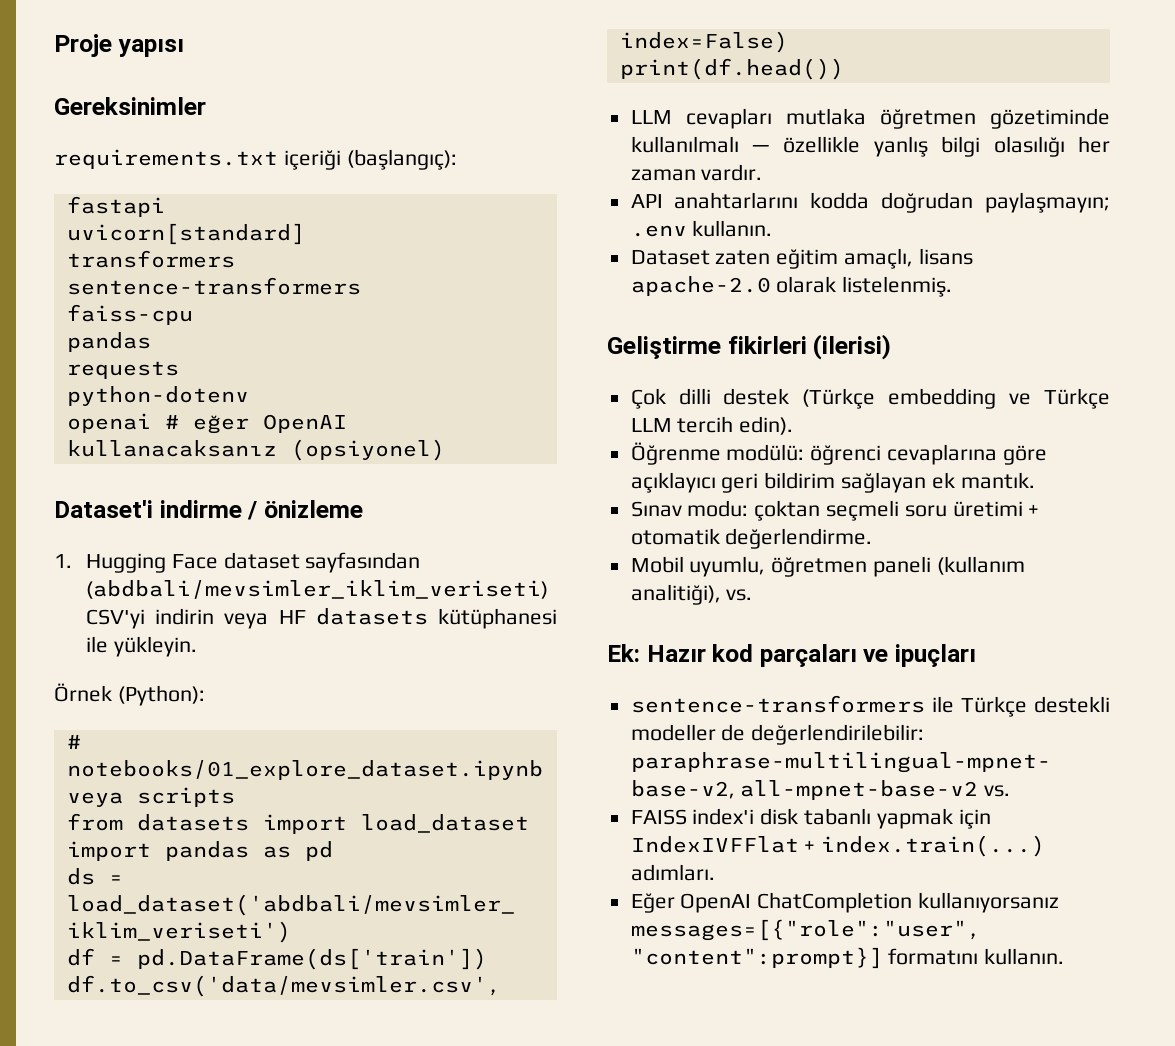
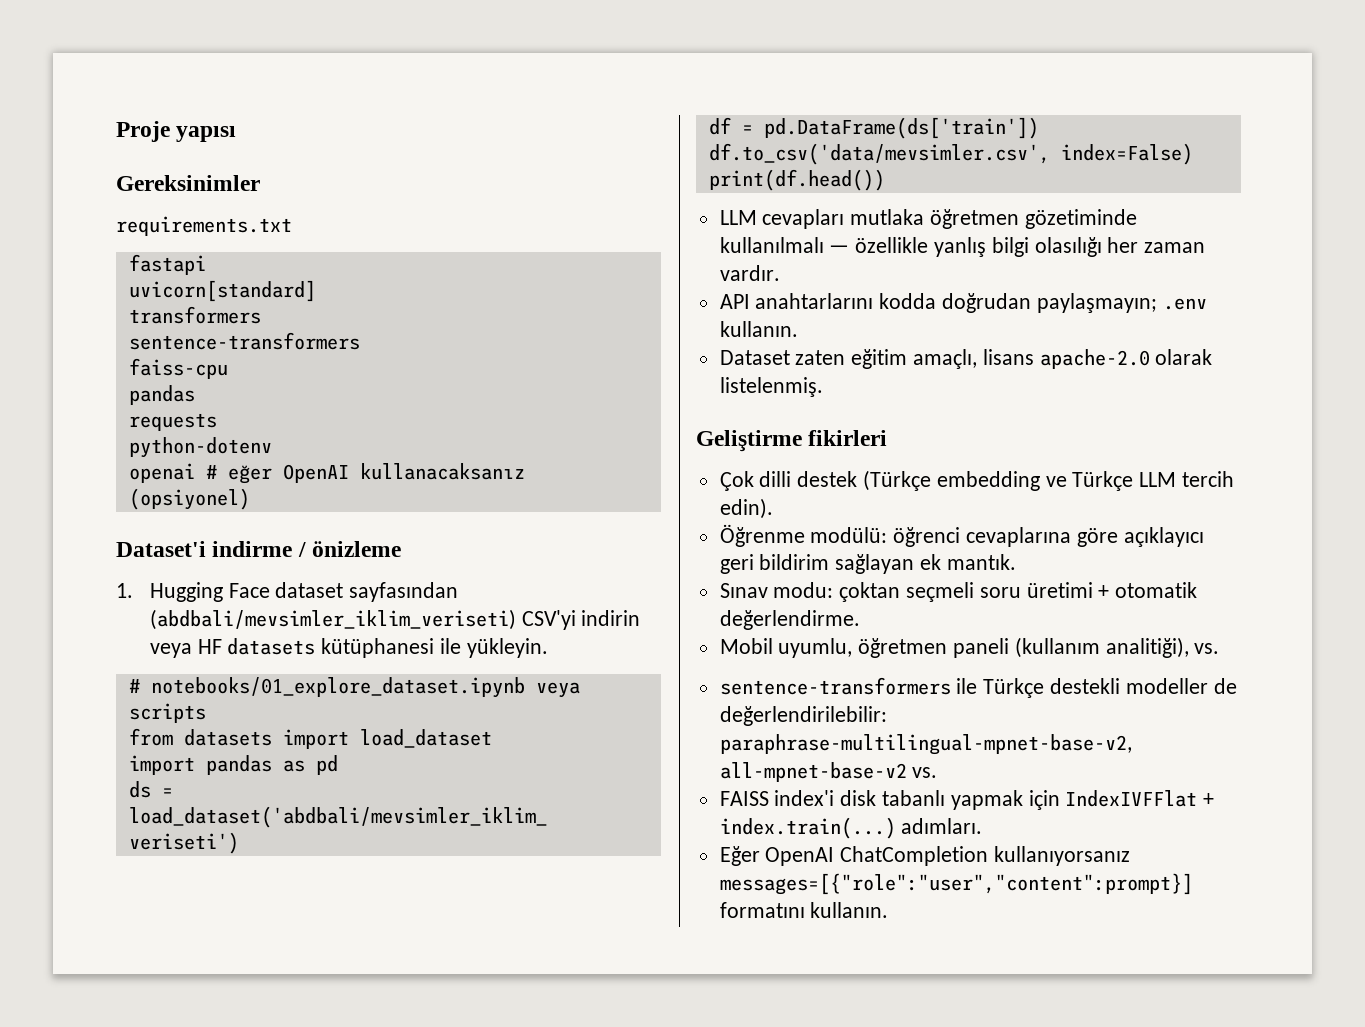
[283,149,457,170] içeriği (başlangıç): -> (292, 226) none
[54,683,205,706] // Örnek (Python): -> (548, 648) none
[813,334,892,360] (ilerisi) -> (888, 438) none
[607,644,977,667] // Ek: Hazır kod parçaları ve ipuçları -> (1220, 648) none

